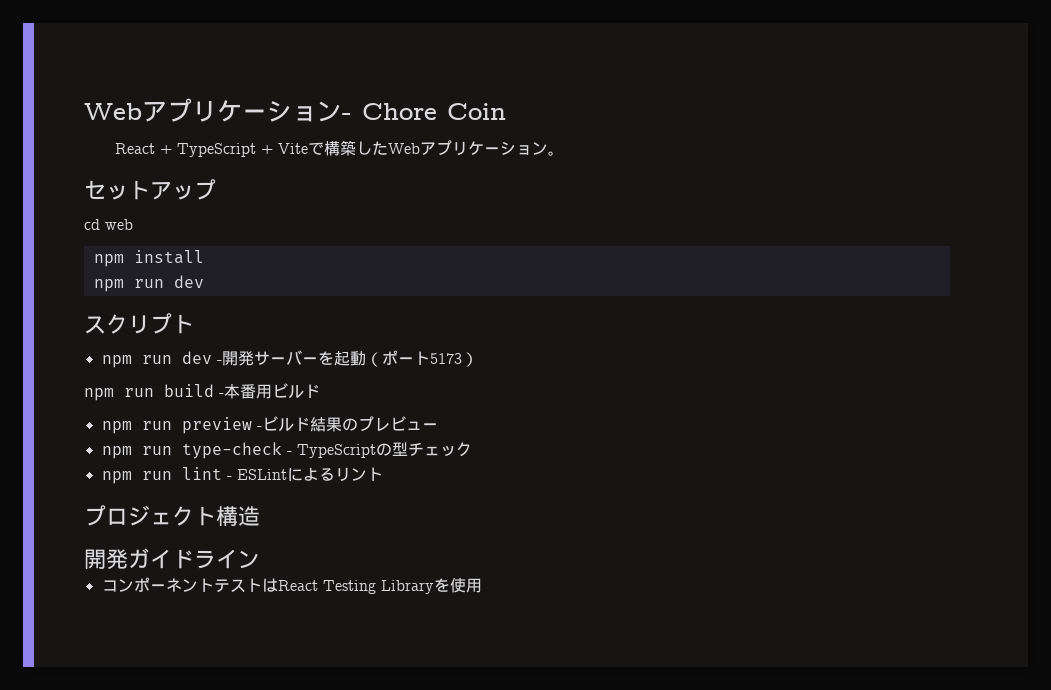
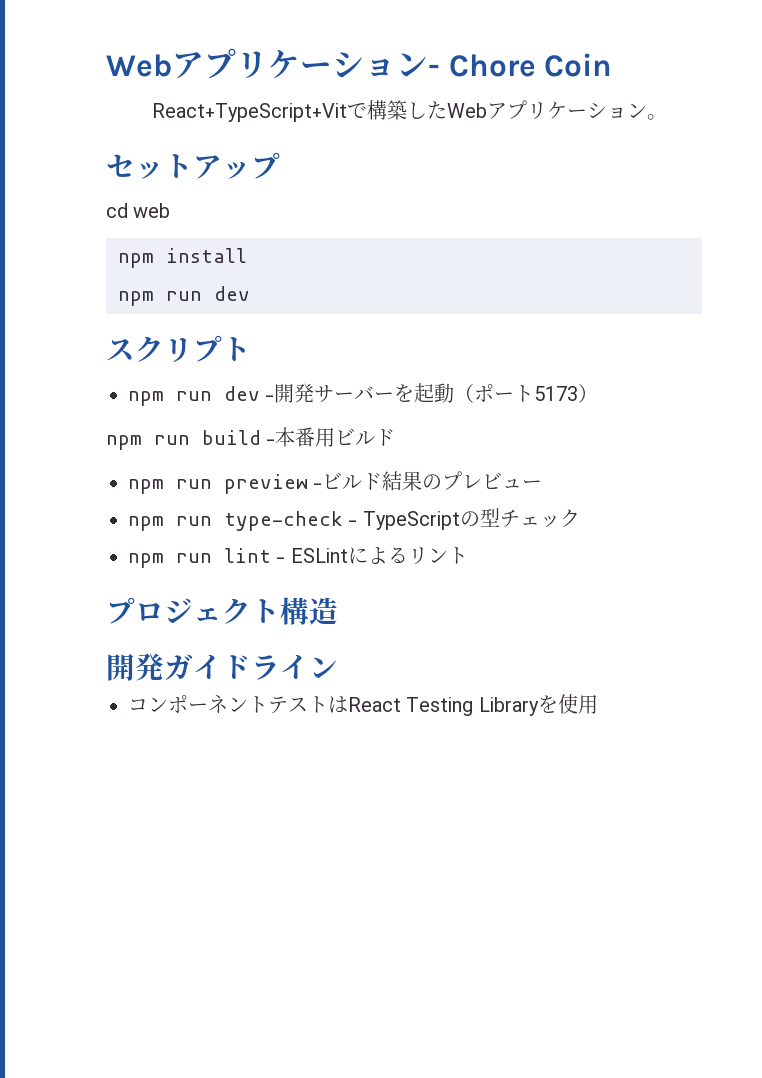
[114,143,308,157] React + TypeScript + Vite -> [151,103,347,122] React+TypeScript+Vit

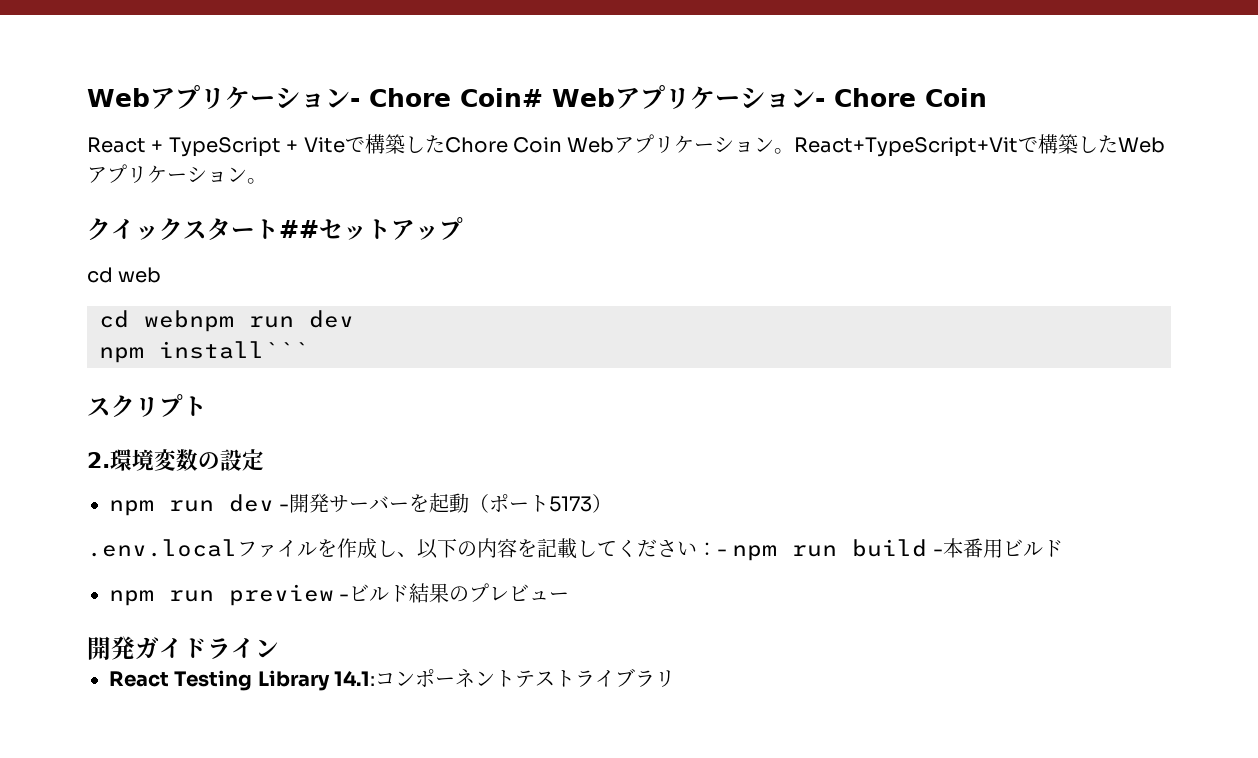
[106,48,613,79] Webアプリケーション- Chore Coin // -> [87,85,987,109] [87,134,795,157] Webアプリケーション- Chore Coin# Webアプリケーション- Chore Coin // React + TypeScript + Viteで構築したChore Coin Webアプリケーション。
(667, 117) none -> [87,218,319,241] クイックスタート##
[118,248,247,268] [118,286,250,306] npm install // npm run dev -> [99,310,354,332] [99,341,309,363] cd webnpm run dev // npm install```
(251, 349) none -> [87,449,264,471] // 2.環境変数の設定
(599, 393) none -> [87,538,727,559] .env.localファイルを作成し、以下の内容を記載してください：-
[128,508,580,531] [128,547,468,568] [106,597,338,625] // npm run type-check - TypeScriptの型チェック // npm run lint - ESLintによるリント // プロジェクト構造 -> (570, 596) none
(338, 667) none -> [109,670,376,691] React Testing Library 14.1:
[328,694,598,716] はReact Testing Libraryを使用 -> [575,668,676,687] ライブラリ

